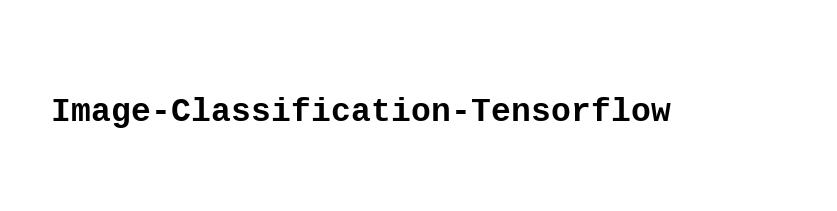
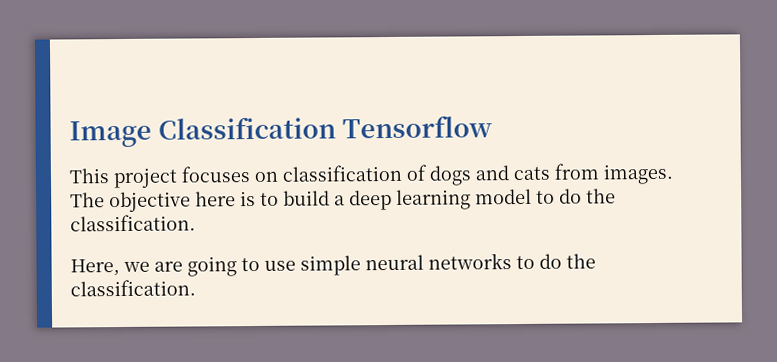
[51,97,671,128] Image-Classification-Tensorflow -> [69,115,493,148] [69,163,674,189] [70,188,616,213] [70,214,196,232] [70,253,596,277] [70,279,196,297] Image Classification Tensorflow // This project focuses on classification of dogs and cats from images. The objective here is to build a deep learning model to do the classification. // Here, we are going to use simple neural networks to do the classification.

